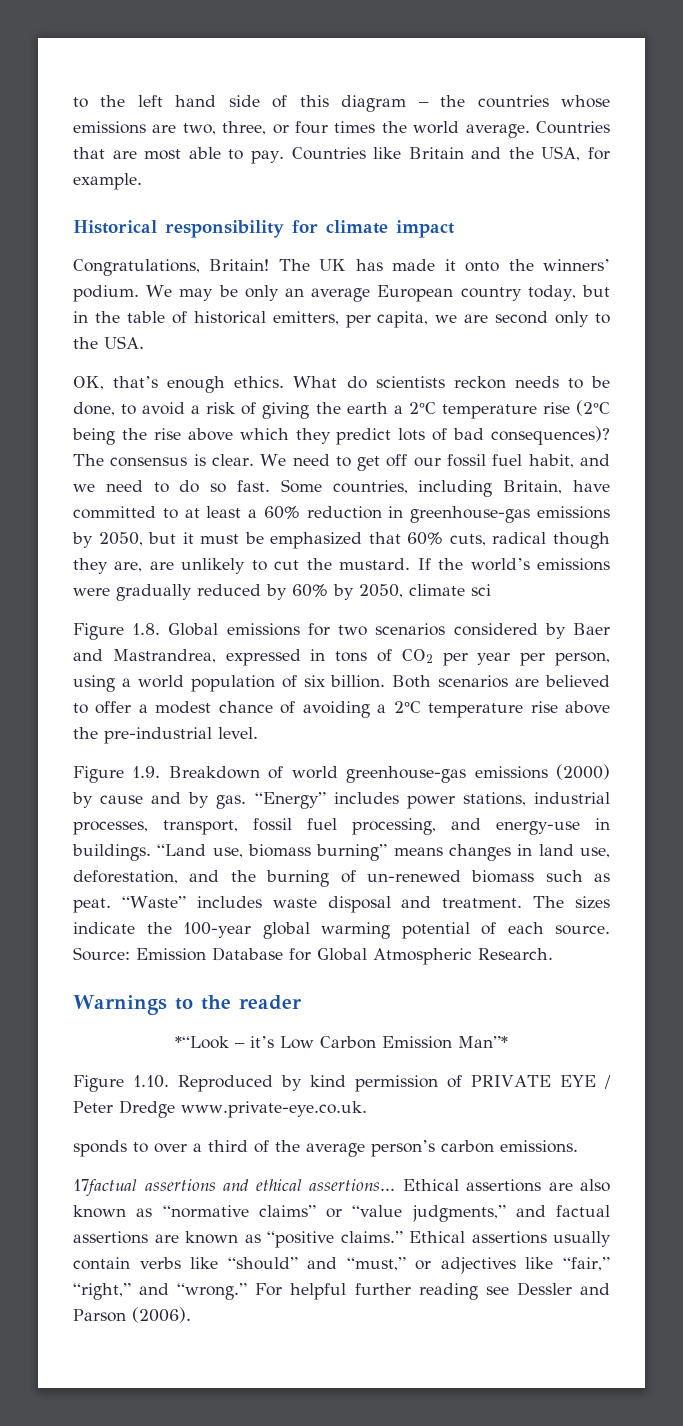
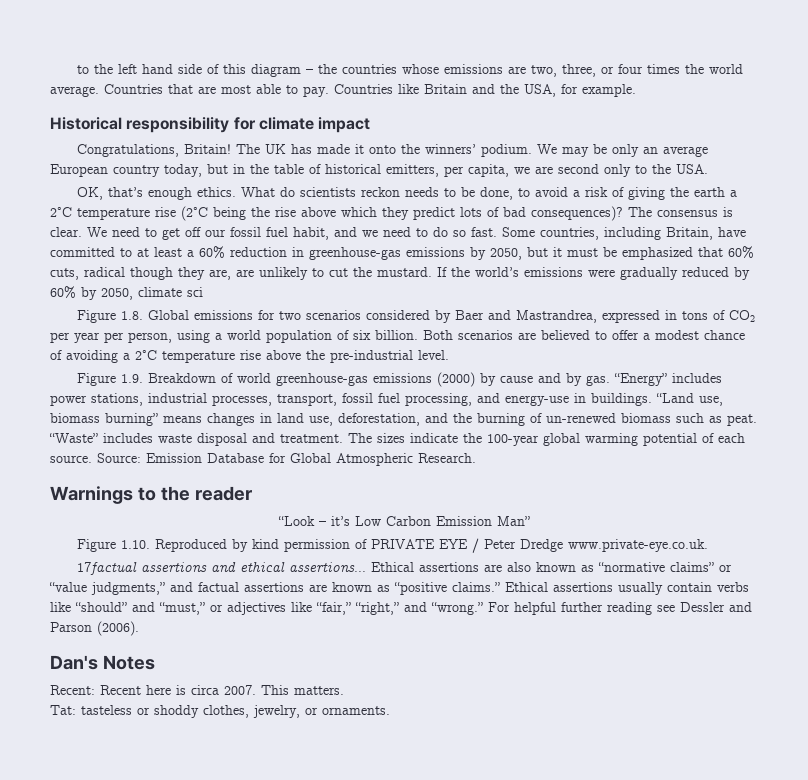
[175,1036,229,1049] *“Look -> [277,516,315,526] “Look
[458,1036,508,1048] Man”* -> [496,516,530,526] Man”
[73,1140,578,1157] // sponds to over a third of the average person’s carbon emissions. -> (708, 545) none
(191, 1315) none -> [50,655,155,670] [50,685,344,695] [50,705,390,718] // Dan's Notes // Recent: Recent here is circa 2007. This matters. // Tat: tasteless or shoddy clothes, jewelry, or ornaments.

